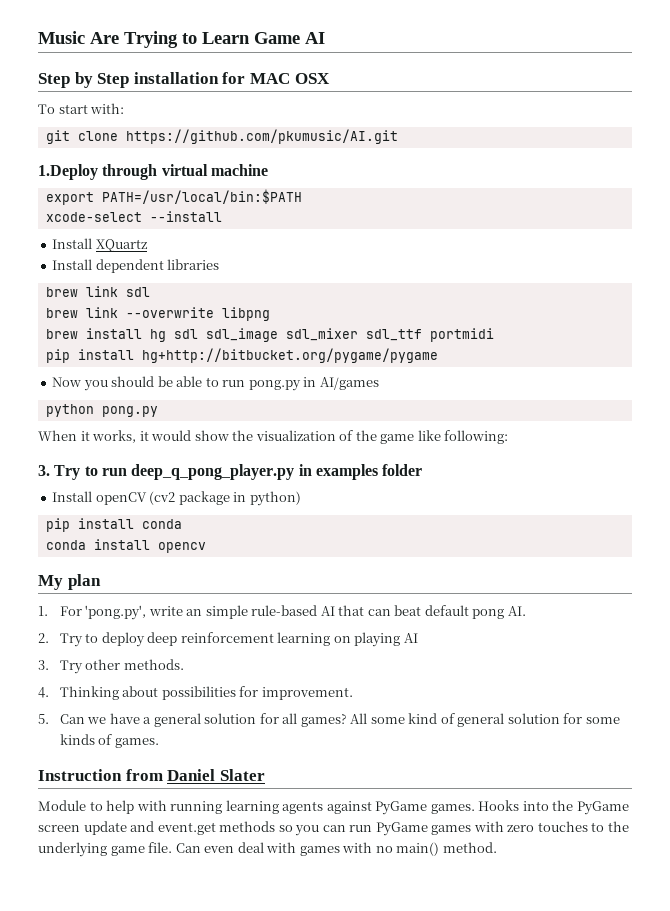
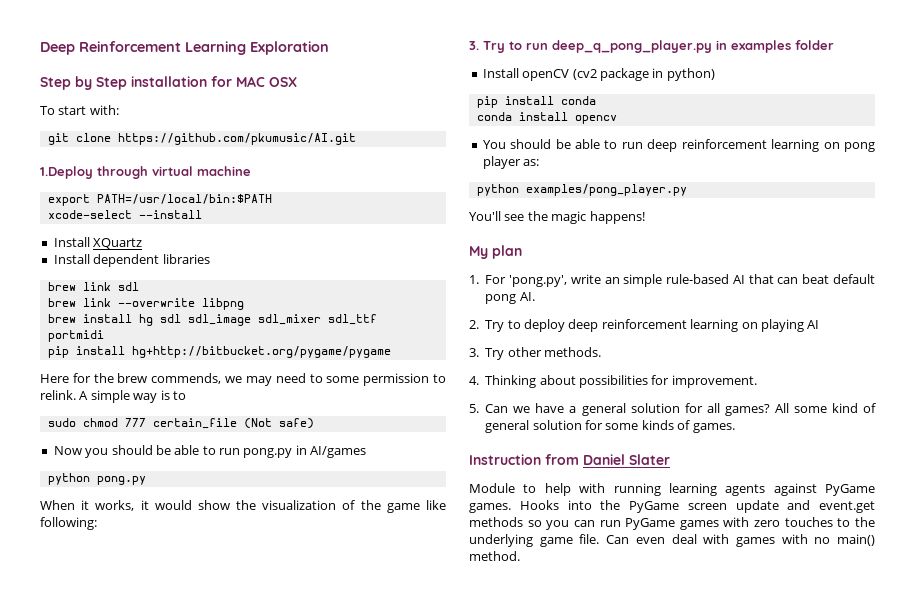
[38,31,325,48] Music Are Trying to Learn Game AI -> [40,41,329,55] Deep Reinforcement Learning Exploration
(438, 355) none -> [40,373,446,386] [40,390,186,403] [47,418,314,429] // Here for the brew commends, we may need to some permission to relink. A simple way is to // sudo chmod 777 certain_file (Not safe)
(206, 547) none -> [482,139,875,152] [482,156,540,169] [476,184,687,196] [469,211,645,224] // You should be able to run deep reinforcement learning on pong player as: // python examples/pong_player.py // You'll see the magic happens!

